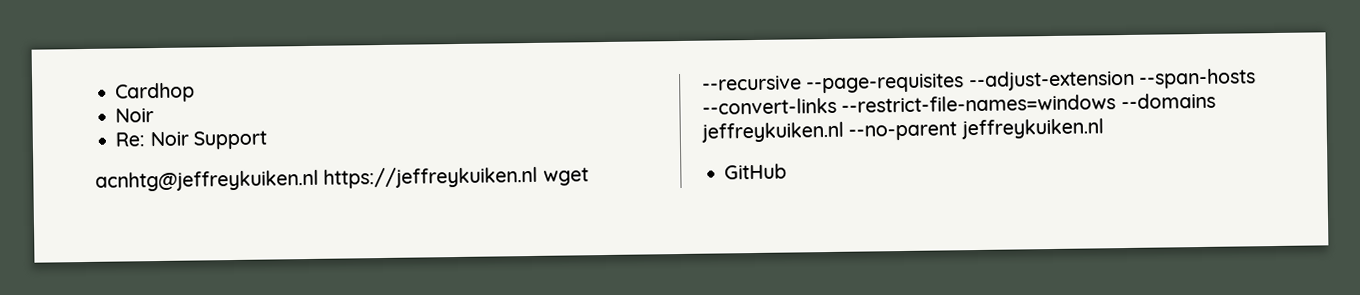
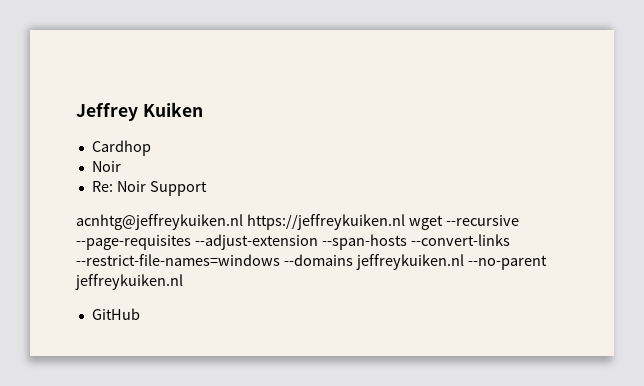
(115, 92) none -> [76,102,203,121] Jeffrey Kuiken //

